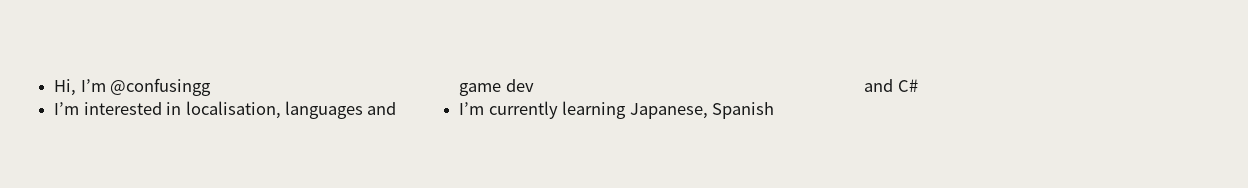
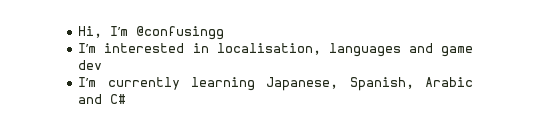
[711,102,774,119] Spanish -> [349,77,473,91] Spanish, Arabic

